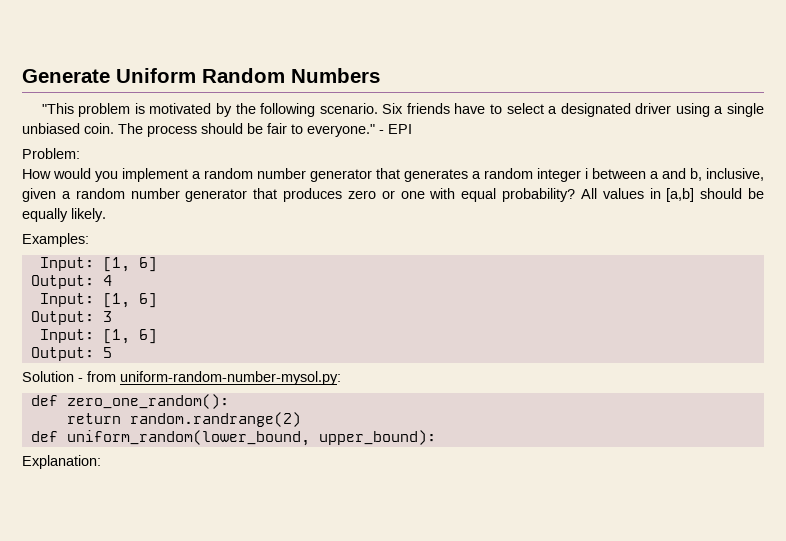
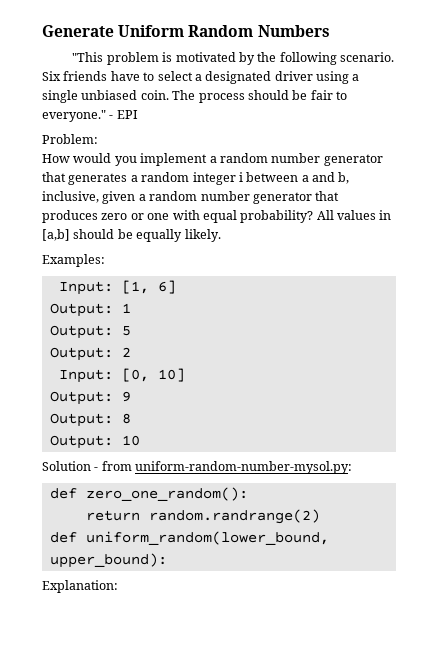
[102,275,112,286] [39,293,157,308] [30,311,112,325] [39,329,157,344] [30,347,112,361] 4 // Input: [1, 6] // Output: 3 // Input: [1, 6] // Output: 5 -> [121,303,131,313] [49,325,131,339] [49,347,131,361] [58,368,185,383] [49,391,131,405] [49,413,131,427] [49,435,140,449] 1 // Output: 5 // Output: 2 // Input: [0, 10] // Output: 9 // Output: 8 // Output: 10

